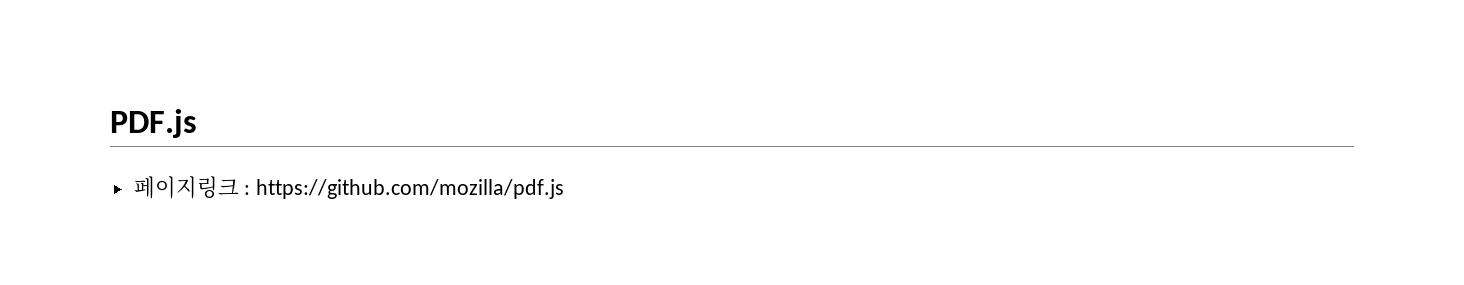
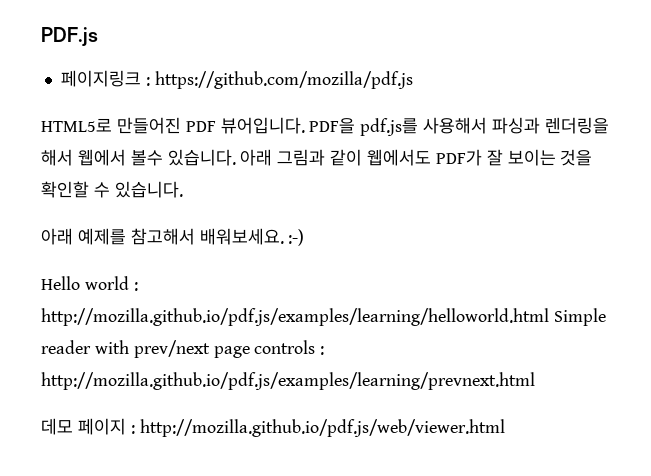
(565, 189) none -> [41,117,609,136] [41,149,593,166] [41,181,183,198] [41,228,305,246] [41,276,138,291] [41,308,606,326] [41,340,325,358] [41,372,535,390] [41,418,505,437] // HTML5로 만들어진 PDF 뷰어입니다. PDF을 pdf.js를 사용해서 파싱과 렌더링을 해서 웹에서 볼수 있습니다. 아래 그림과 같이 웹에서도 PDF가 잘 보이는 것을 확인할 수 있습니다. // 아래 예제를 참고해서 배워보세요. :-) // Hello world : http://mozilla.github.io/pdf.js/examples/learning/helloworld.html Simple reader with prev/next page controls : http://mozilla.github.io/pdf.js/examples/learning/prevnext.html // 데모 페이지 : http://mozilla.github.io/pdf.js/web/viewer.html

